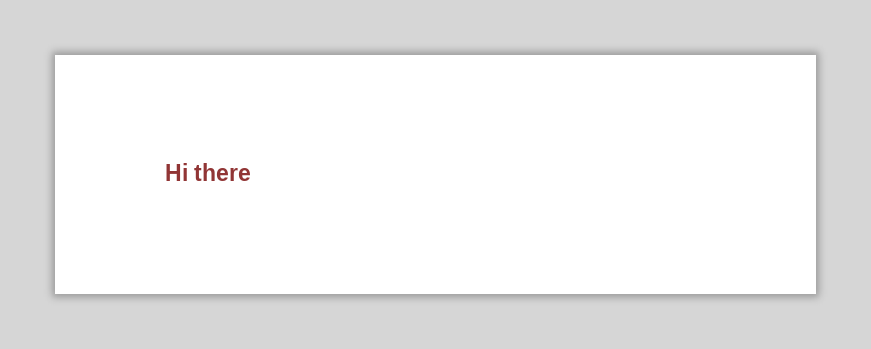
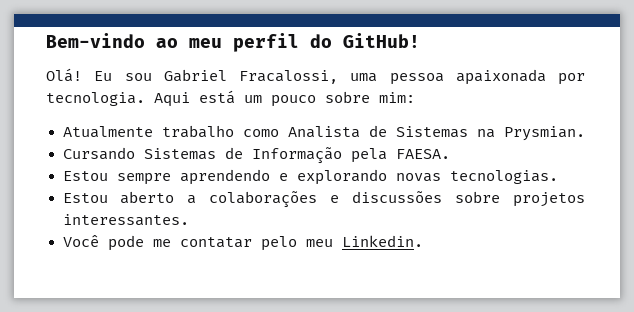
[165,163,252,181] Hi there -> [46,33,420,52] [46,68,585,85] [46,90,415,107] [62,125,585,141] [62,147,450,164] [62,169,558,185] [62,191,585,208] [62,214,189,226] [62,235,423,251] Bem-vindo ao meu perfil do GitHub! // Olá! Eu sou Gabriel Fracalossi, uma pessoa apaixonada por tecnologia. Aqui está um pouco sobre mim: // Atualmente trabalho como Analista de Sistemas na Prysmian. // Cursando Sistemas de Informação pela FAESA. // Estou sempre aprendendo e explorando novas tecnologias. // Estou aberto a colaborações e discussões sobre projetos interessantes. // Você pode me contatar pelo meu Linkedin.

